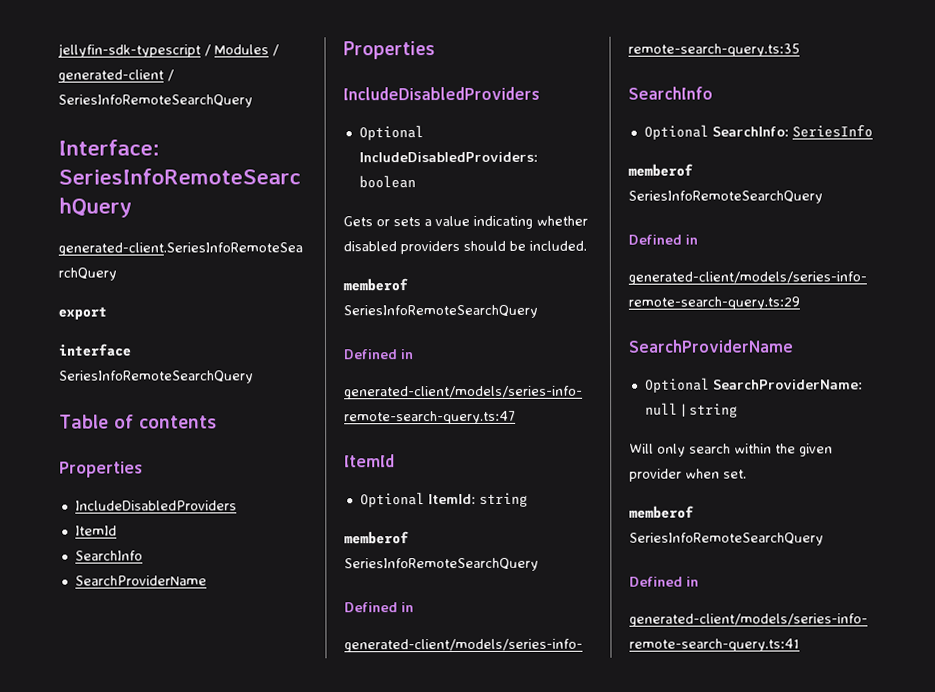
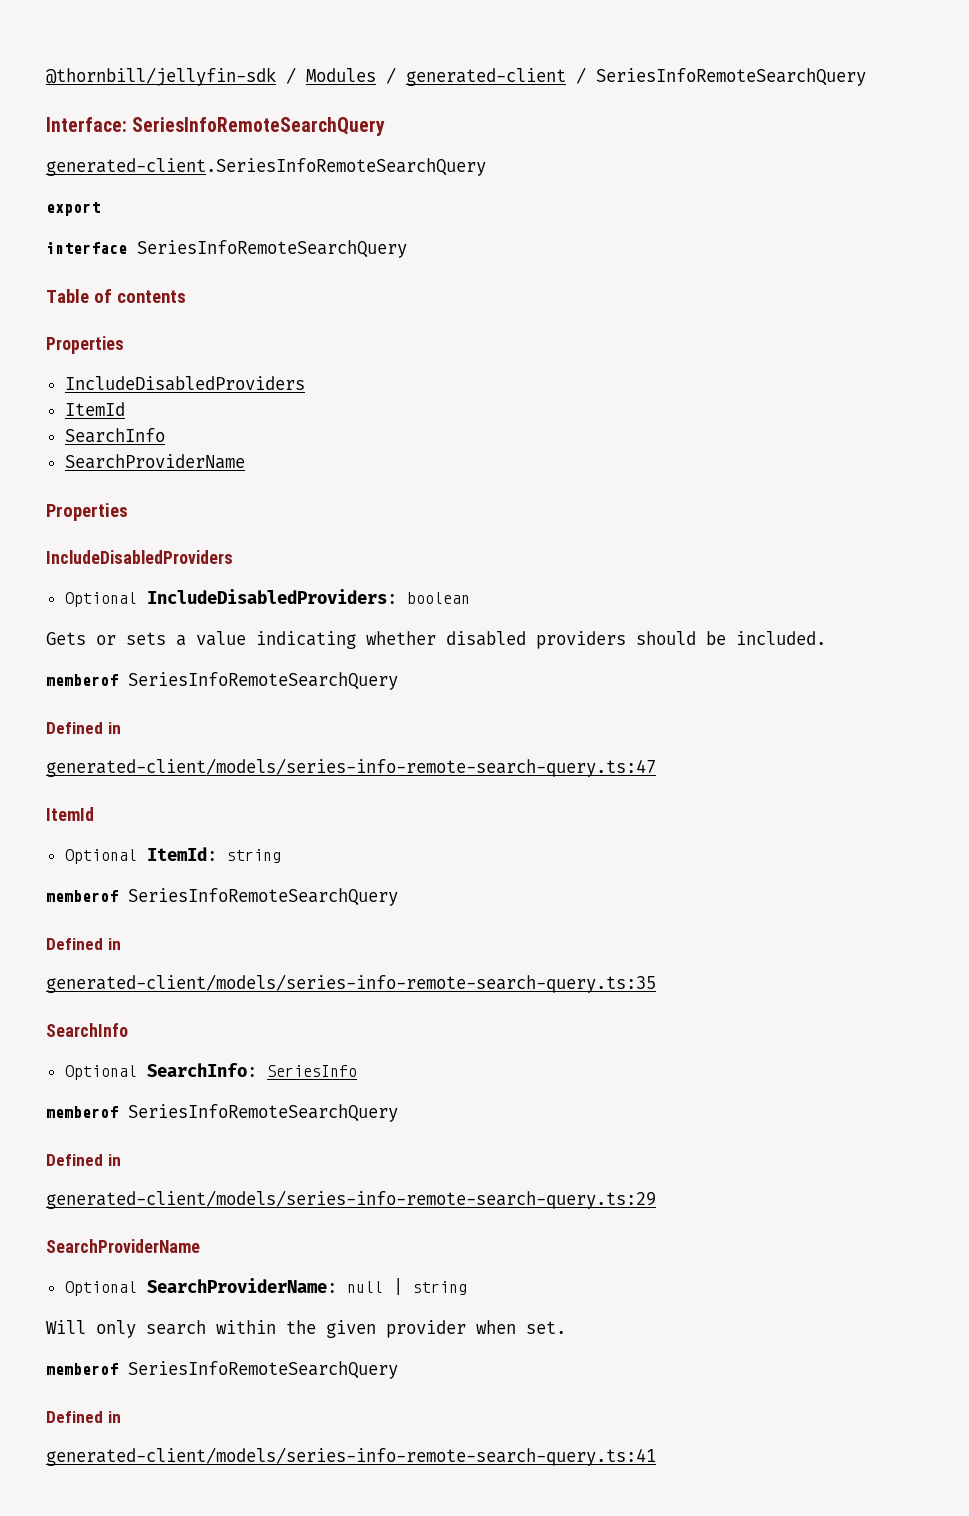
[58,43,201,58] jellyfin-sdk-typescript -> [46,67,276,86] @thornbill/jellyfin-sdk

